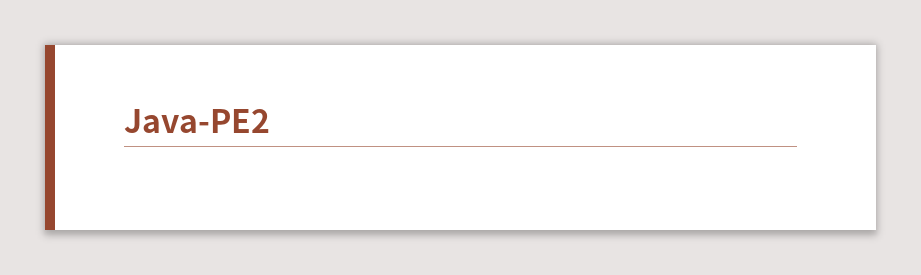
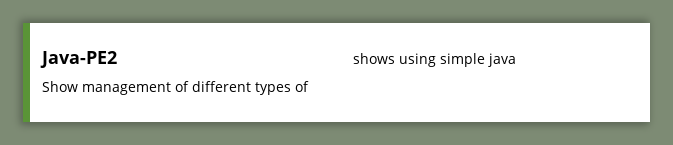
(270, 121) none -> [42,81,309,95] [353,53,516,67] // Show management of different types of shows using simple java

